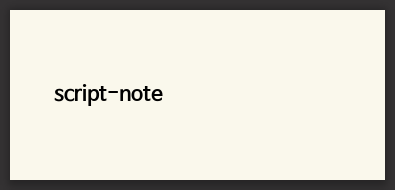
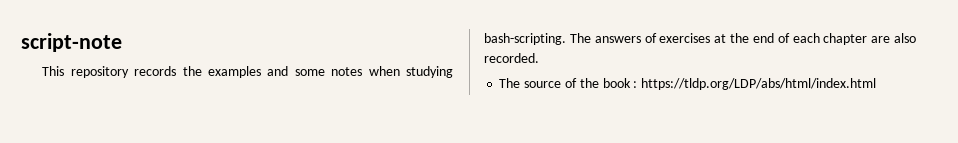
(163, 95) none -> [42,66,454,78] [484,33,916,45] [484,53,539,63] [499,78,877,90] // This repository records the examples and some notes when studying bash-scripting. The answers of exercises at the end of each chapter are also recorded. // The source of the book : https://tldp.org/LDP/abs/html/index.html

